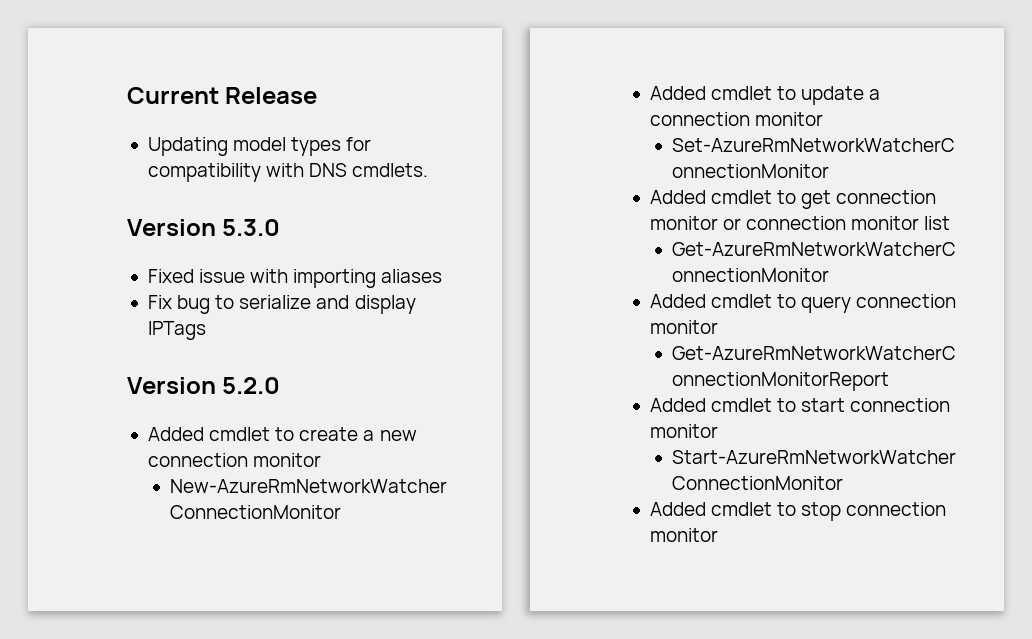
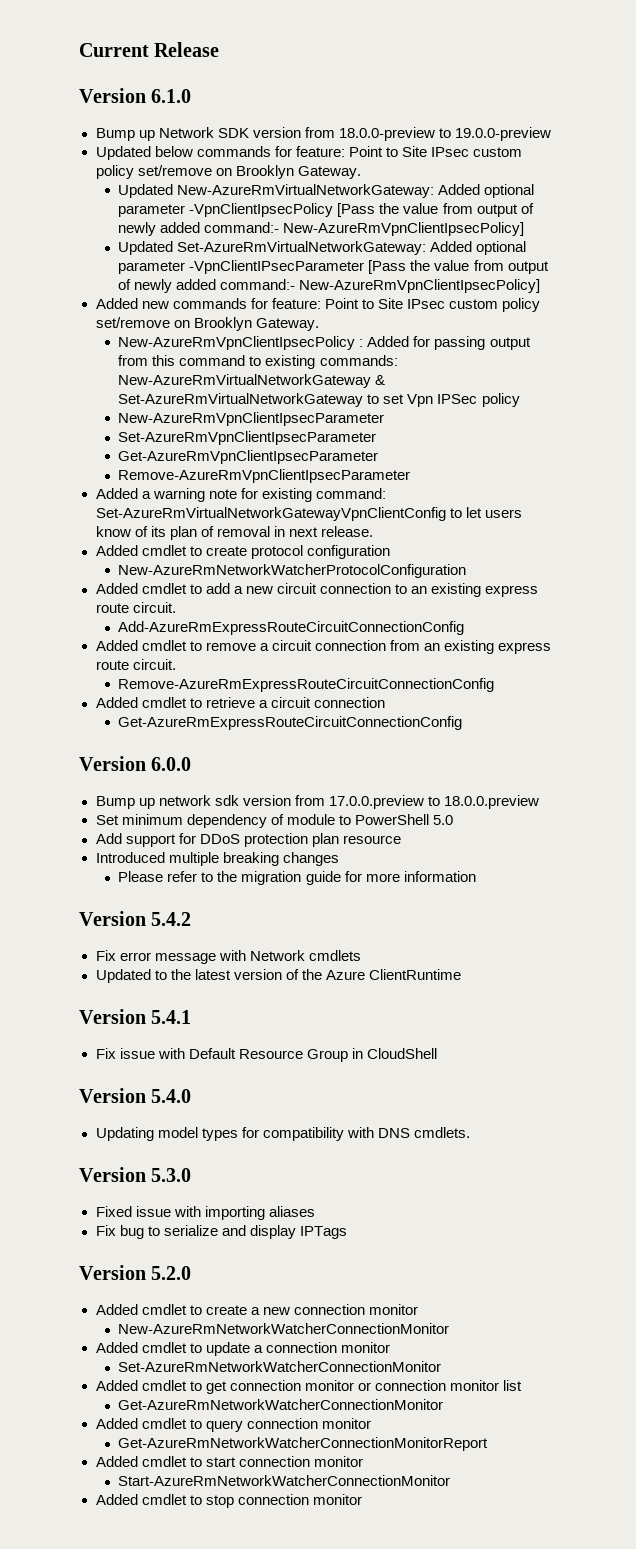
(318, 95) none -> [79,88,192,103] [95,127,551,141] [95,146,522,160] [95,165,361,179] [118,184,535,198] [118,203,534,217] [118,222,525,236] [118,241,527,255] [118,260,549,274] [118,279,541,293] [95,298,540,312] [95,317,319,331] [118,336,531,350] [118,355,398,369] [118,374,386,388] [118,393,520,407] [118,412,385,426] [118,431,377,445] [118,450,379,464] [118,469,411,483] [95,488,386,502] [95,507,522,521] [95,526,373,540] [95,545,390,559] [118,564,467,578] [95,583,539,597] [95,602,176,613] [118,621,465,635] [95,640,551,654] [95,659,176,670] [118,678,495,692] [95,697,385,708] [118,716,463,730] [79,756,192,771] [95,795,539,809] [95,814,453,828] [95,833,401,847] [95,852,339,866] [118,871,476,885] [79,911,192,926] [95,950,361,964] [95,969,461,983] [79,1009,192,1024] [95,1048,437,1062] [79,1088,192,1103] // Version 6.1.0 // Bump up Network SDK version from 18.0.0-preview to 19.0.0-preview // Updated below commands for feature: Point to Site IPsec custom policy set/remove on Brooklyn Gateway. // Updated New-AzureRmVirtualNetworkGateway: Added optional parameter -VpnClientIpsecPolicy [Pass the value from output of newly added command:- New-AzureRmVpnClientIpsecPolicy] // Updated Set-AzureRmVirtualNetworkGateway: Added optional parameter -VpnClientIPsecParameter [Pass the value from output of newly added command:- New-AzureRmVpnClientIpsecPolicy] // Added new commands for feature: Point to Site IPsec custom policy set/remove on Brooklyn Gateway. // New-AzureRmVpnClientIpsecPolicy : Added for passing output from this command to existing commands: New-AzureRmVirtualNetworkGateway & Set-AzureRmVirtualNetworkGateway to set Vpn IPSec policy // New-AzureRmVpnClientIpsecParameter // Set-AzureRmVpnClientIpsecParameter // Get-AzureRmVpnClientIpsecParameter // Remove-AzureRmVpnClientIpsecParameter // Added a warning note for existing command: Set-AzureRmVirtualNetworkGatewayVpnClientConfig to let users know of its plan of removal in next release. // Added cmdlet to create protocol configuration // New-AzureRmNetworkWatcherProtocolConfiguration // Added cmdlet to add a new circuit connection to an existing express route circuit. // Add-AzureRmExpressRouteCircuitConnectionConfig // Added cmdlet to remove a circuit connection from an existing express route circuit. // Remove-AzureRmExpressRouteCircuitConnectionConfig // Added cmdlet to retrieve a circuit connection // Get-AzureRmExpressRouteCircuitConnectionConfig // Version 6.0.0 // Bump up network sdk version from 17.0.0.preview to 18.0.0.preview // Set minimum dependency of module to PowerShell 5.0 // Add support for DDoS protection plan resource // Introduced multiple breaking changes // Please refer to the migration guide for more information // Version 5.4.2 // Fix error message with Network cmdlets // Updated to the latest version of the Azure ClientRuntime // Version 5.4.1 // Fix issue with Default Resource Group in CloudShell // Version 5.4.0

